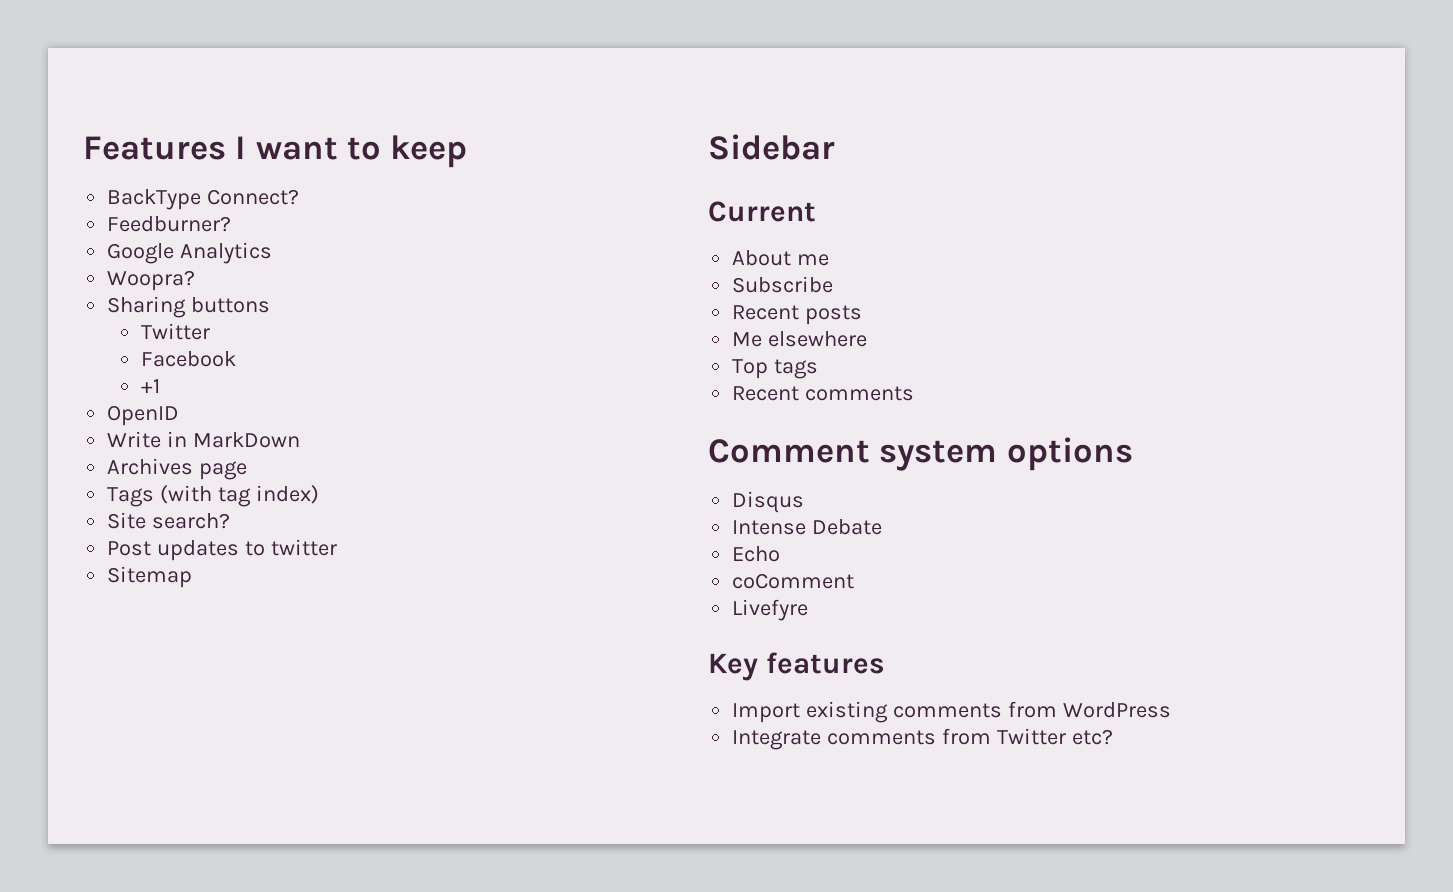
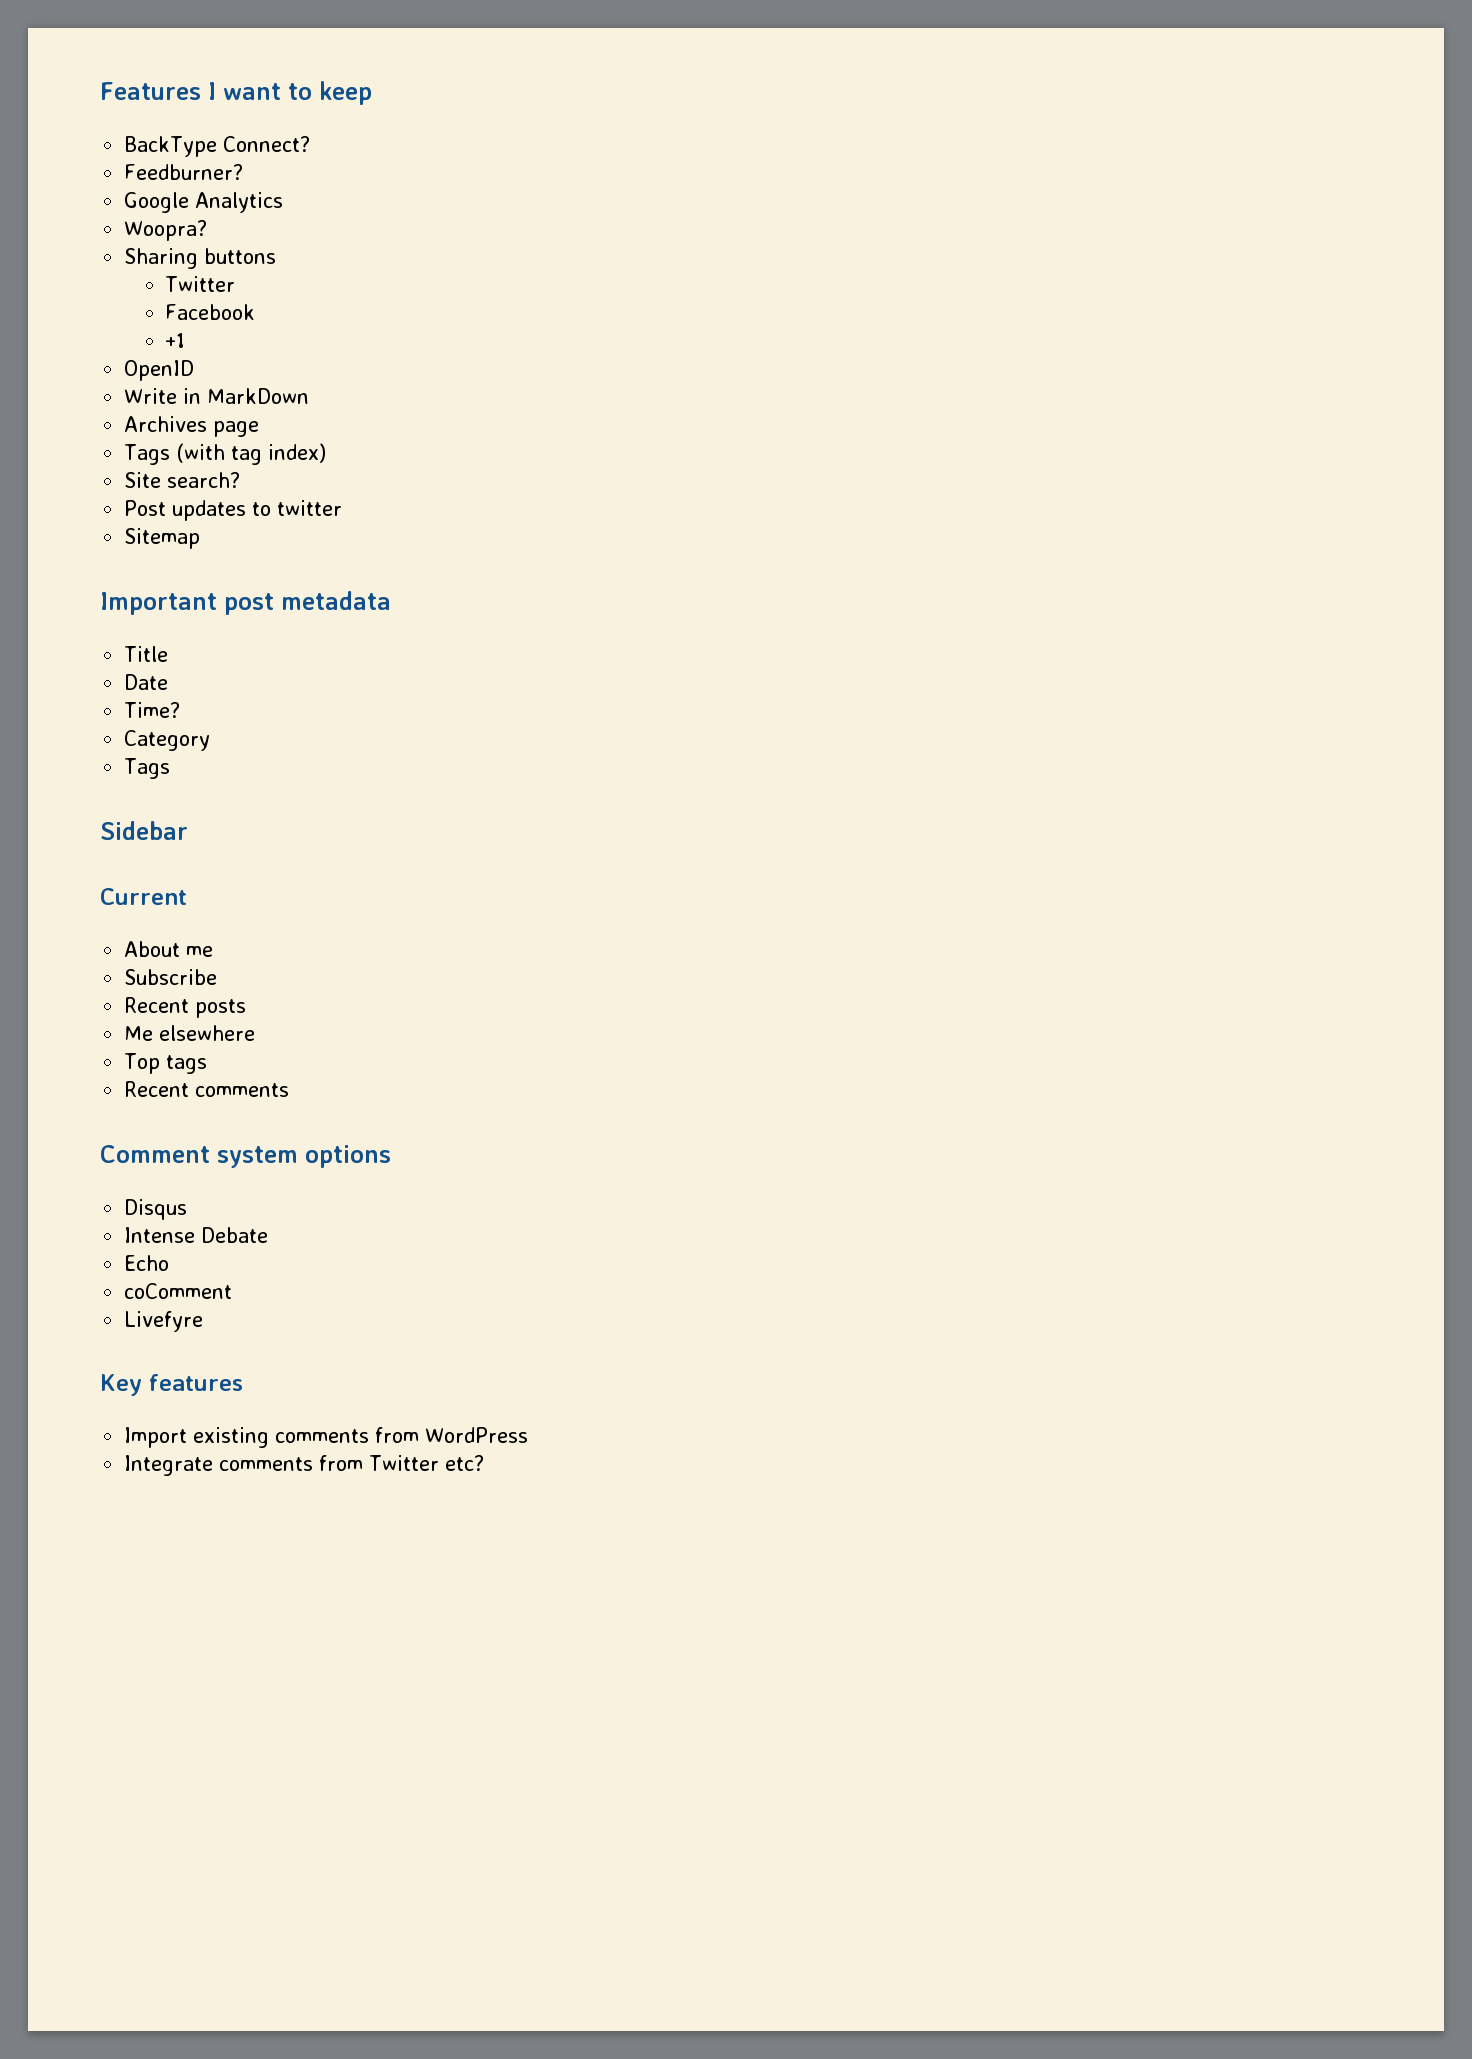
(193, 577) none -> [100,591,391,615] [124,646,169,662] [124,674,169,690] [124,702,181,718] [124,730,211,751] [124,758,171,779] // Important post metadata // Title // Date // Time? // Category // Tags

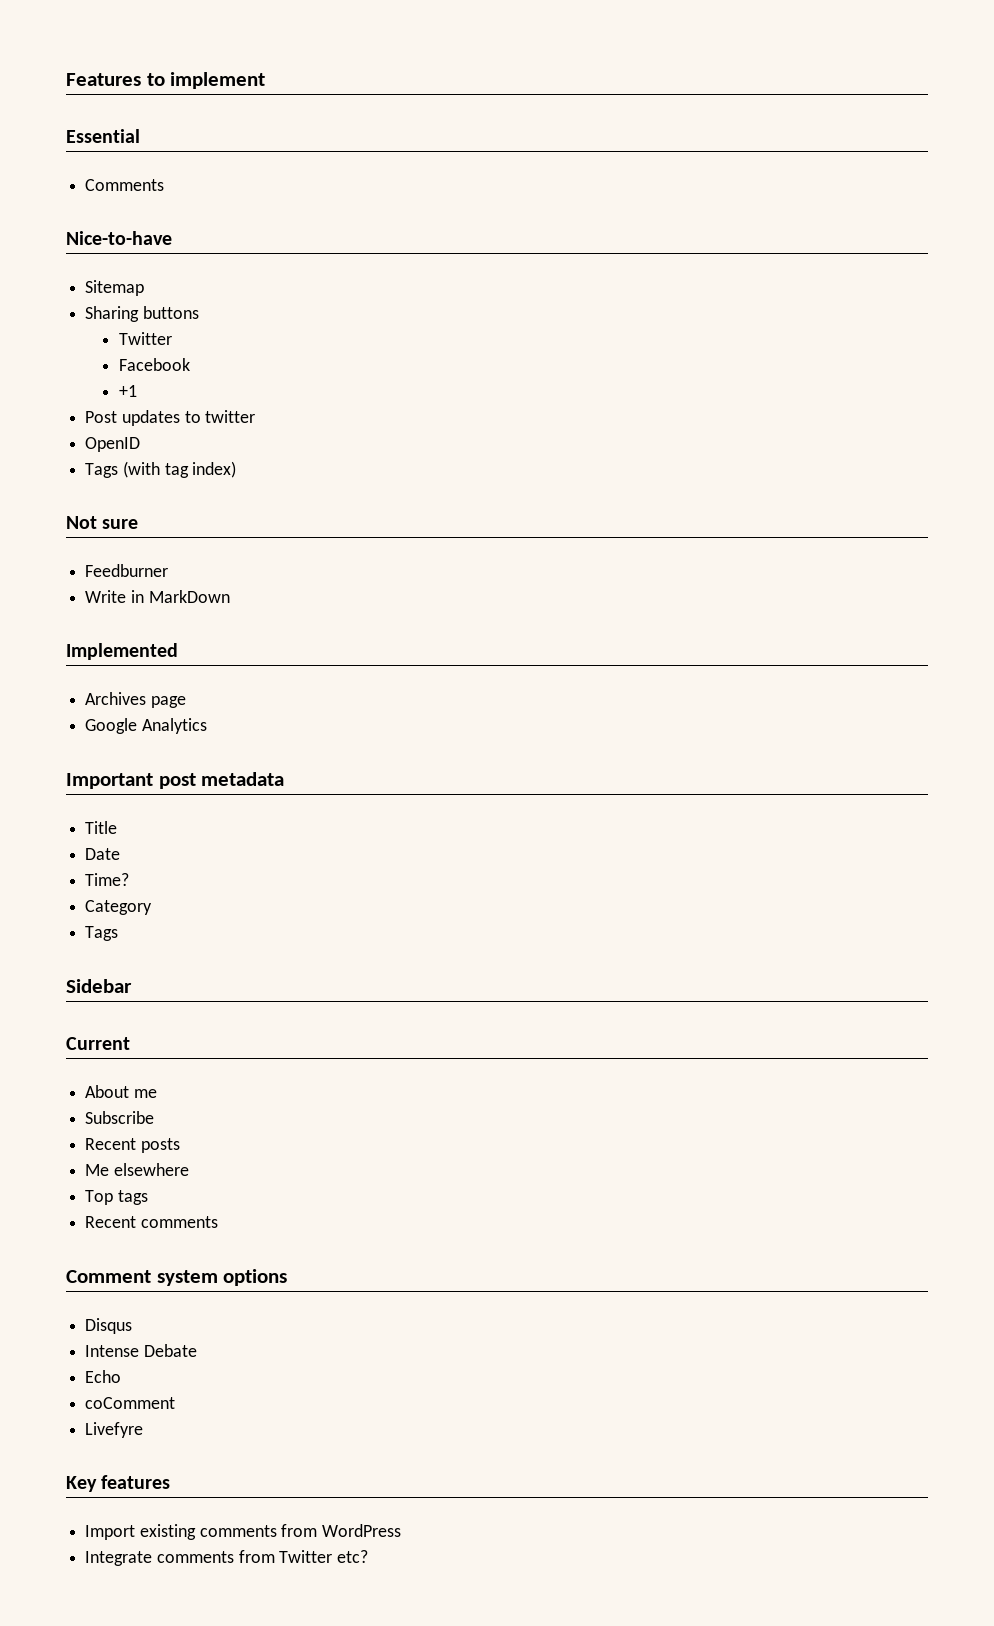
[207,81,372,105] [124,136,311,157] [124,164,244,180] [124,192,284,213] [124,220,208,241] I want to keep // BackType Connect? // Feedburner? // Google Analytics // Woopra? -> [146,72,266,89] [66,129,140,143] [85,179,165,191] [66,231,172,245] [85,280,145,296] to implement // Essential // Comments // Nice-to-have // Sitemap
[124,360,195,381] [124,388,310,404] [124,416,260,437] [124,443,327,465] [124,472,241,488] [124,500,343,521] [124,528,201,549] OpenID // Write in MarkDown // Archives page // Tags (with tag index) // Site search? // Post updates to twitter // Sitemap -> [85,410,256,426] [85,437,141,452] [85,461,237,478] [66,516,139,529] [85,564,169,577] [85,590,230,603] [66,643,178,660] [85,692,186,708] [85,718,207,734] Post updates to twitter // OpenID // Tags (with tag index) // Not sure // Feedburner // Write in MarkDown // Implemented // Archives page // Google Analytics

